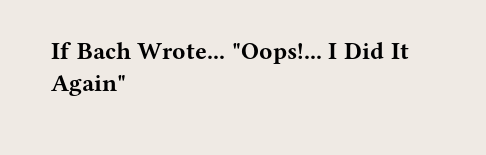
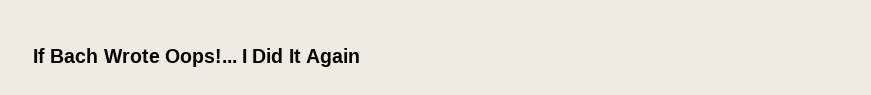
[137,43,322,64] Wrote... "Oops!... -> [103,49,237,67] Wrote Oops!...
[51,75,126,96] Again" -> [305,48,360,67] Again

